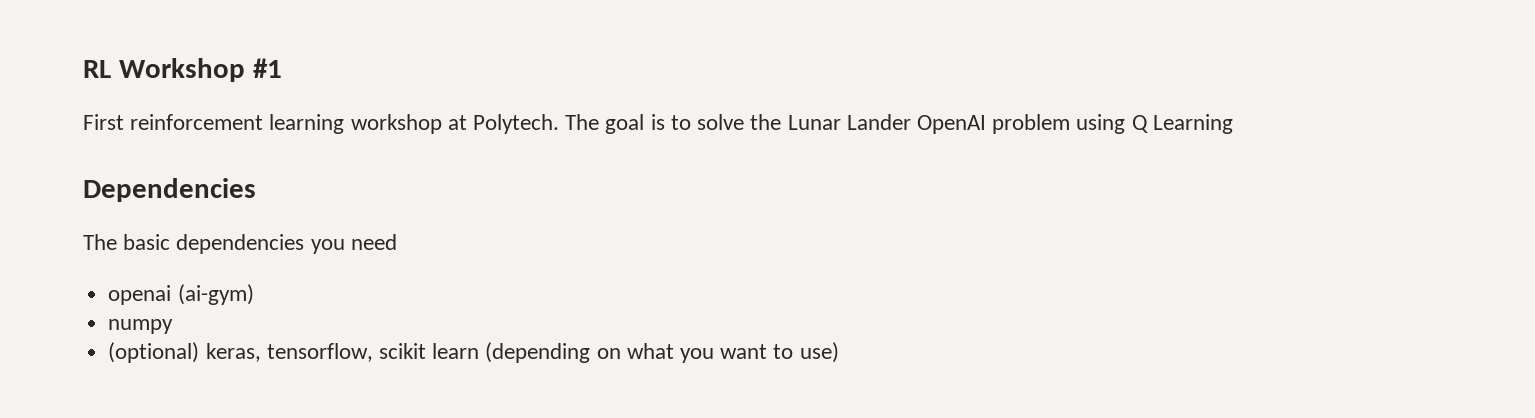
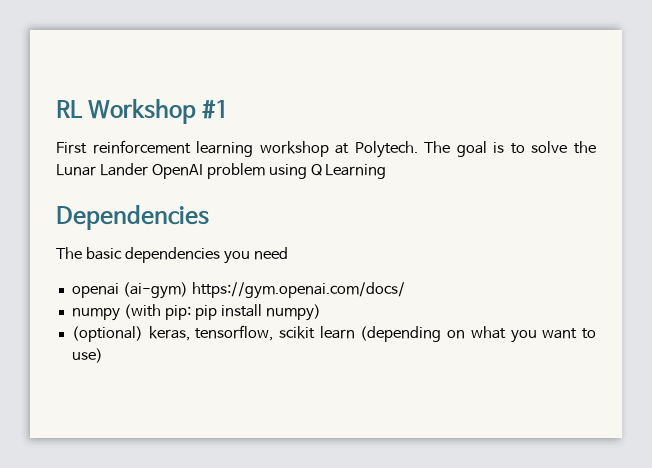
(254, 294) none -> [191,282,405,299] https://gym.openai.com/docs/
(174, 326) none -> [123,304,321,321] (with pip: pip install numpy)

